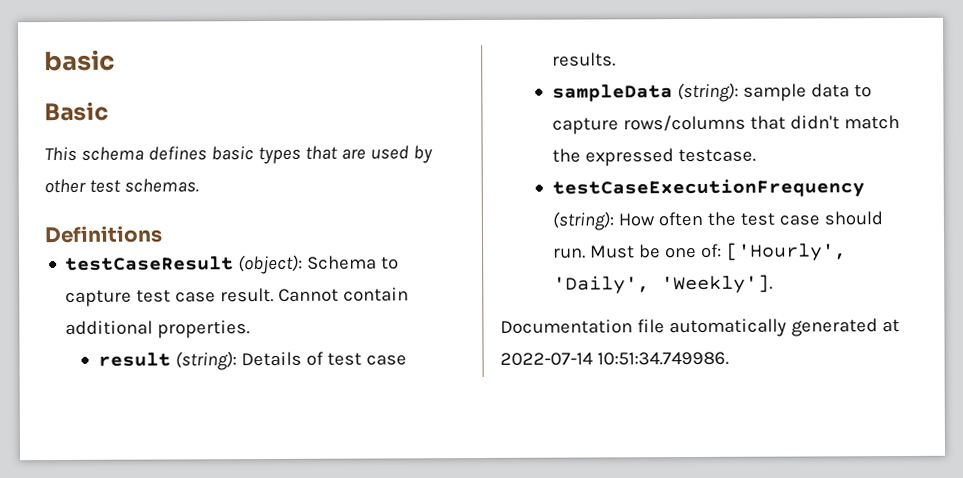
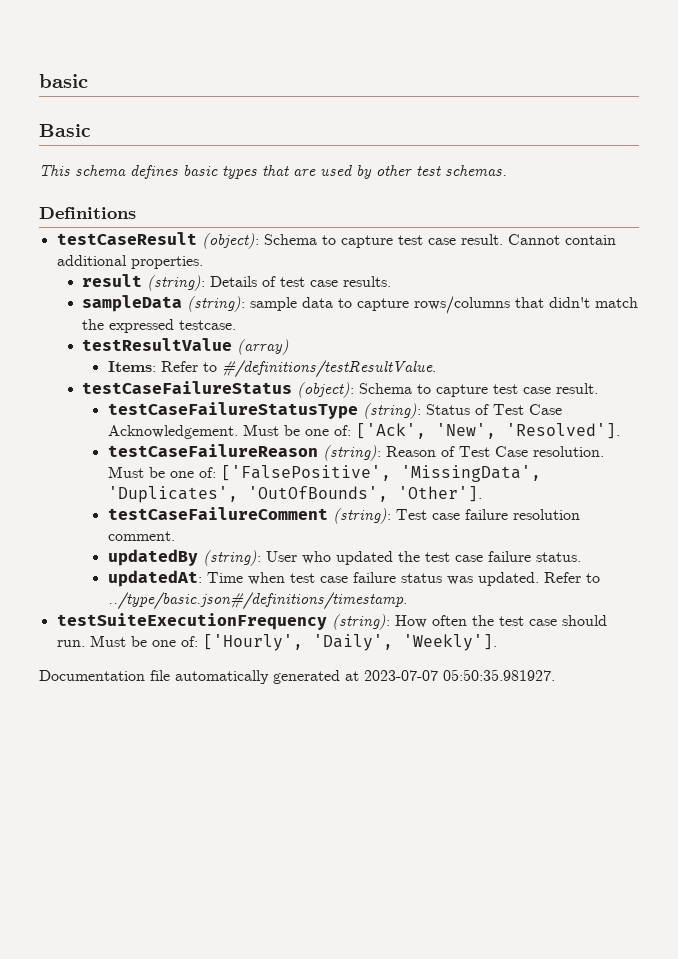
[551,178,865,199] testCaseExecutionFrequency -> [82,338,290,355] [107,360,436,378] [82,381,599,398] [107,402,562,419] [107,423,620,439] [107,444,604,461] [107,465,541,482] [107,486,482,503] [107,507,580,524] [107,531,175,541] [107,549,581,566] [107,570,600,587] [107,592,407,610] [56,613,327,630] testResultValue (array) // Items: Refer to #/definitions/testResultValue. // testCaseFailureStatus (object): Schema to capture test case result. // testCaseFailureStatusType (string): Status of Test Case Acknowledgement. Must be one of: ['Ack', 'New', 'Resolved']. // testCaseFailureReason (string): Reason of Test Case resolution. Must be one of: ['FalsePositive', 'MissingData', 'Duplicates', 'OutOfBounds', 'Other']. // testCaseFailureComment (string): Test case failure resolution comment. // updatedBy (string): User who updated the test case failure status. // updatedAt: Time when test case failure status was updated. Refer to ../type/basic.json#/definitions/timestamp. // testSuiteExecutionFrequency
[500,351,729,366] 2022-07-14 10:51:34.749986. -> [364,669,555,681] 2023-07-07 05:50:35.981927.

